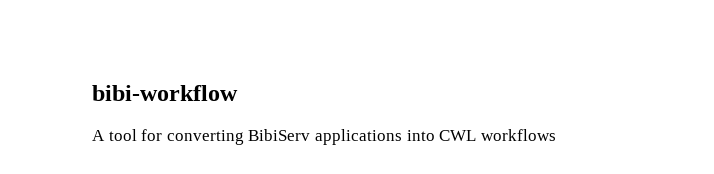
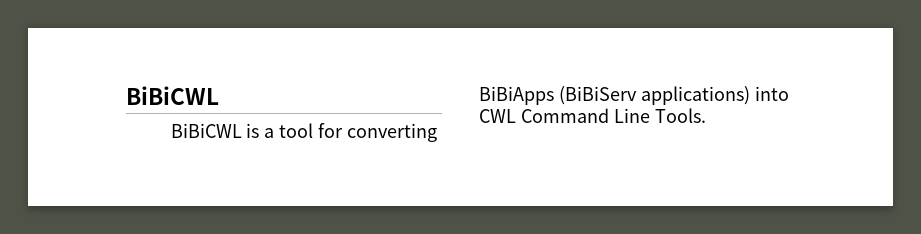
[92,85,238,101] [92,129,556,145] bibi-workflow // A tool for converting BibiServ applications into CWL workflows -> [126,86,219,105] [170,123,437,142] [479,86,789,105] [479,108,706,123] BiBiCWL // BiBiCWL is a tool for converting BiBiApps (BiBiServ applications) into CWL Command Line Tools.

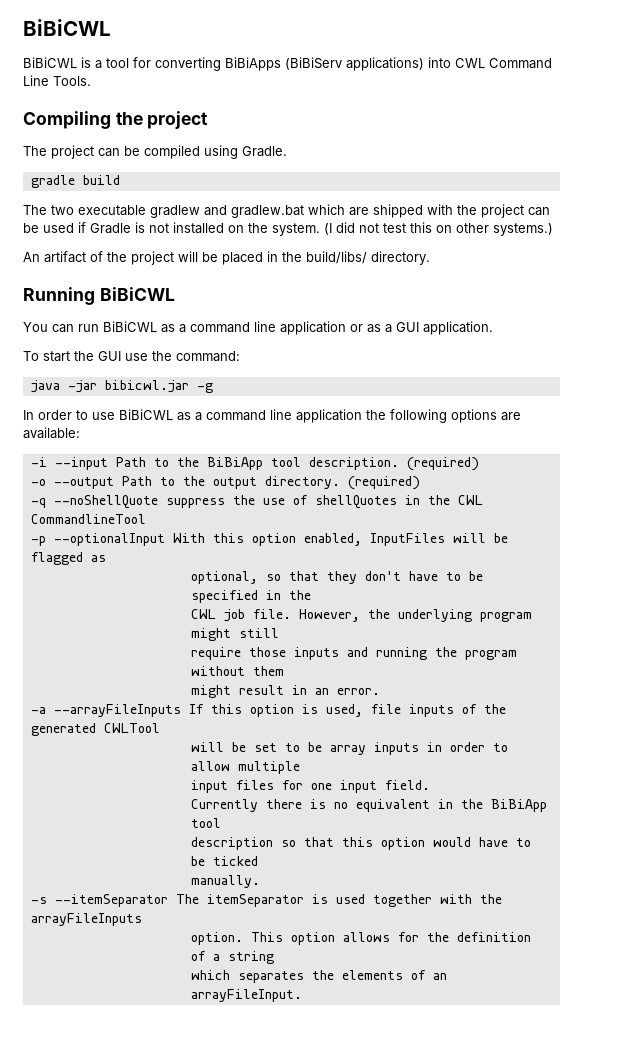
(706, 115) none -> [23,111,209,129] [23,145,287,159] [30,175,120,188] [23,204,550,218] [23,222,553,236] [23,251,430,265] [23,287,175,305] [23,321,493,335] [23,351,240,362] [30,380,213,393] [23,409,521,423] [23,427,80,439] [30,457,479,471] [30,476,420,490] [30,495,483,509] [30,514,146,524] [30,533,508,546] [30,552,106,565] [190,571,483,584] [190,590,311,603] [190,609,532,622] [190,628,279,641] [190,647,517,660] [190,666,284,676] [190,685,380,698] [30,704,506,717] [30,723,160,736] [190,742,508,755] [190,761,300,774] [190,780,430,793] [190,799,547,812] [190,818,221,828] [190,837,531,850] [190,856,258,866] [190,875,260,888] [30,894,502,907] [30,913,142,926] [190,932,531,945] [190,951,274,964] [190,970,447,983] [190,989,302,1002] // Compiling the project // The project can be compiled using Gradle. // gradle build // The two executable gradlew and gradlew.bat which are shipped with the project can be used if Gradle is not installed on the system. (I did not test this on other systems.) // An artifact of the project will be placed in the build/libs/ directory. // Running BiBiCWL // You can run BiBiCWL as a command line application or as a GUI application. // To start the GUI use the command: // java -jar bibicwl.jar -g // In order to use BiBiCWL as a command line application the following options are available: // -i --input Path to the BiBiApp tool description. (required) // -o --output Path to the output directory. (required) // -q --noShellQuote suppress the use of shellQuotes in the CWL CommandlineTool // -p --optionalInput With this option enabled, InputFiles will be flagged as // optional, so that they don't have to be specified in the // CWL job file. However, the underlying program might still // require those inputs and running the program without them // might result in an error. // -a --arrayFileInputs If this option is used, file inputs of the generated CWLTool // will be set to be array inputs in order to allow multiple // input files for one input field. // Currently there is no equivalent in the BiBiApp tool // description so that this option would have to be ticked // manually. // -s --itemSeparator The itemSeparator is used together with the arrayFileInputs // option. This option allows for the definition of a string // which separates the elements of an arrayFileInput.

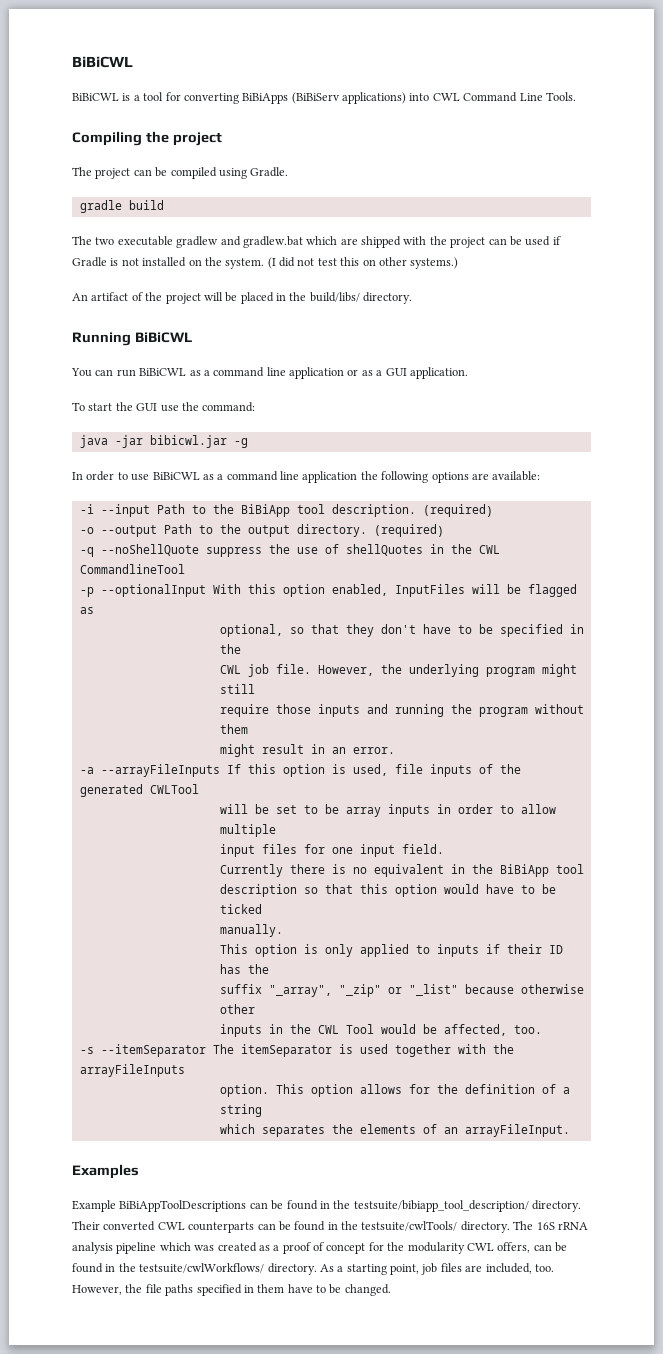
(260, 881) none -> [219,944,563,957] [219,964,269,974] [219,984,584,997] [219,1004,255,1014] [219,1024,542,1037] // This option is only applied to inputs if their ID has the // suffix "_array", "_zip" or "_list" because otherwise other // inputs in the CWL Tool would be affected, too.
(302, 995) none -> [72,1164,139,1179] [72,1200,581,1212] [72,1221,588,1233] [72,1242,567,1254] [72,1263,554,1275] [72,1284,391,1296] // Examples // Example BiBiAppToolDescriptions can be found in the testsuite/bibiapp_tool_description/ directory. Their converted CWL counterparts can be found in the testsuite/cwlTools/ directory. The 16S rRNA analysis pipeline which was created as a proof of concept for the modularity CWL offers, can be found in the testsuite/cwlWorkflows/ directory. As a starting point, job files are included, too. However, the file paths specified in them have to be changed.

